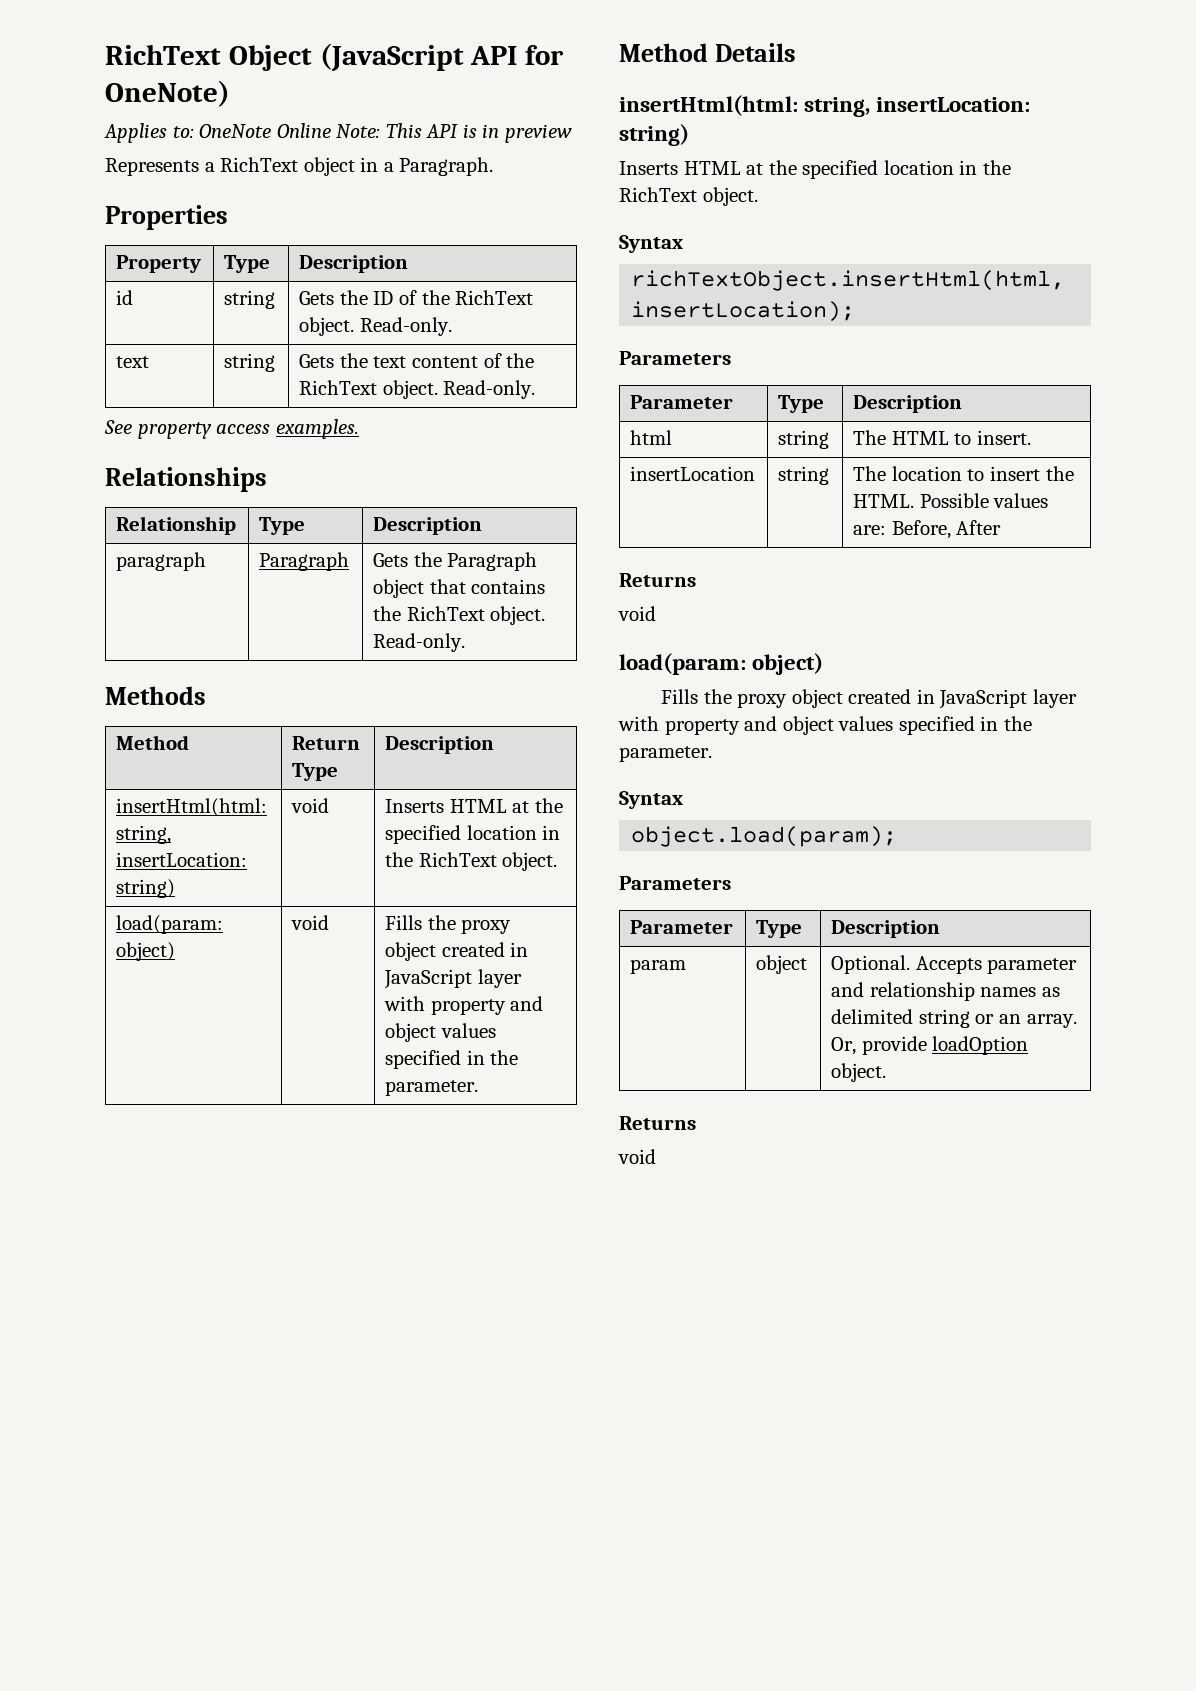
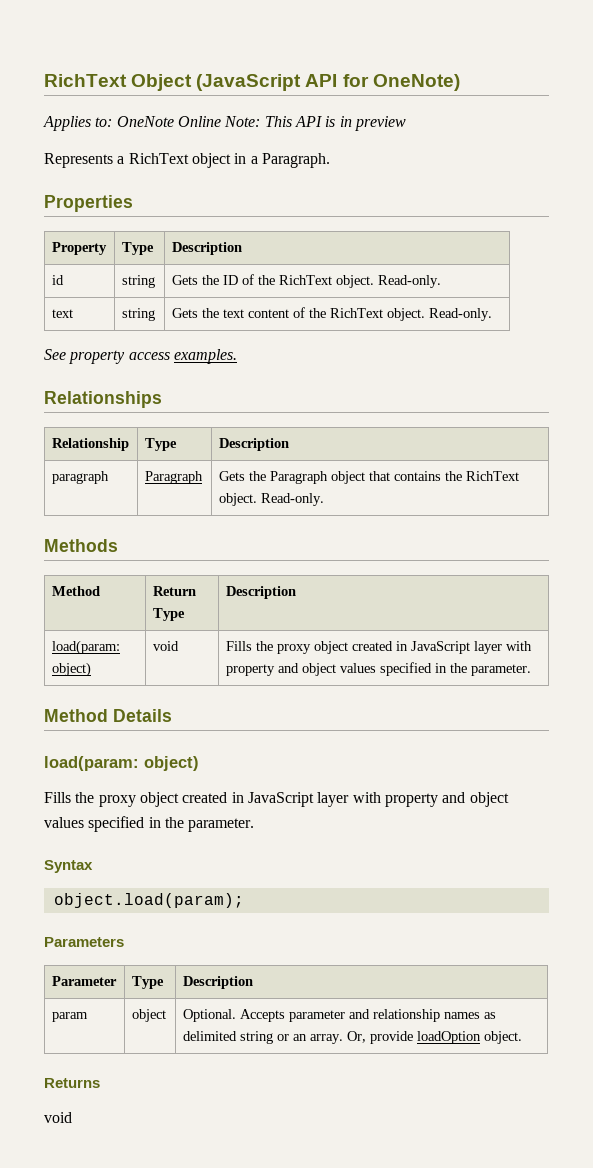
[116,798,268,817] [116,825,172,844] [116,852,248,867] [116,879,176,898] [291,798,330,813] [385,798,563,813] [385,825,561,844] [385,852,558,871] // insertHtml(html: string, insertLocation: string) | void | Inserts HTML at the specified location in the RichText object. -> (296, 592) none
[619,95,1031,117] [619,124,689,146] [619,160,1011,179] [619,187,758,206] [619,235,683,253] [631,270,1066,291] [631,301,856,322] [619,351,731,365] [630,395,734,409] [778,395,825,413] [853,395,963,413] [630,430,673,445] [778,430,830,449] [853,430,1031,445] [630,466,756,481] [778,466,830,485] [853,466,1074,481] [853,493,1049,508] [853,520,1002,539] [619,573,696,587] [618,606,656,621] // insertHtml(html: string, insertLocation: string) // Inserts HTML at the specified location in the RichText object. // Syntax // richTextObject.insertHtml(html, insertLocation); // Parameters // Parameter | Type | Description // html | string | The HTML to insert. // insertLocation | string | The location to insert the HTML. Possible values are: Before, After // Returns // void -> (172, 715) none

